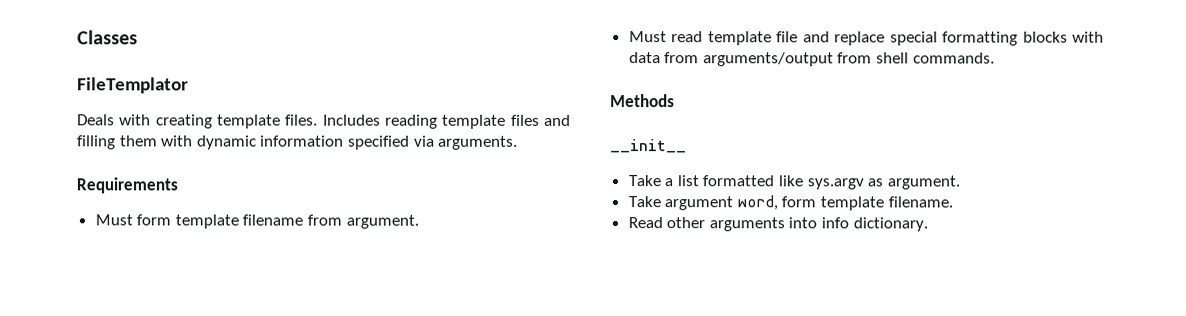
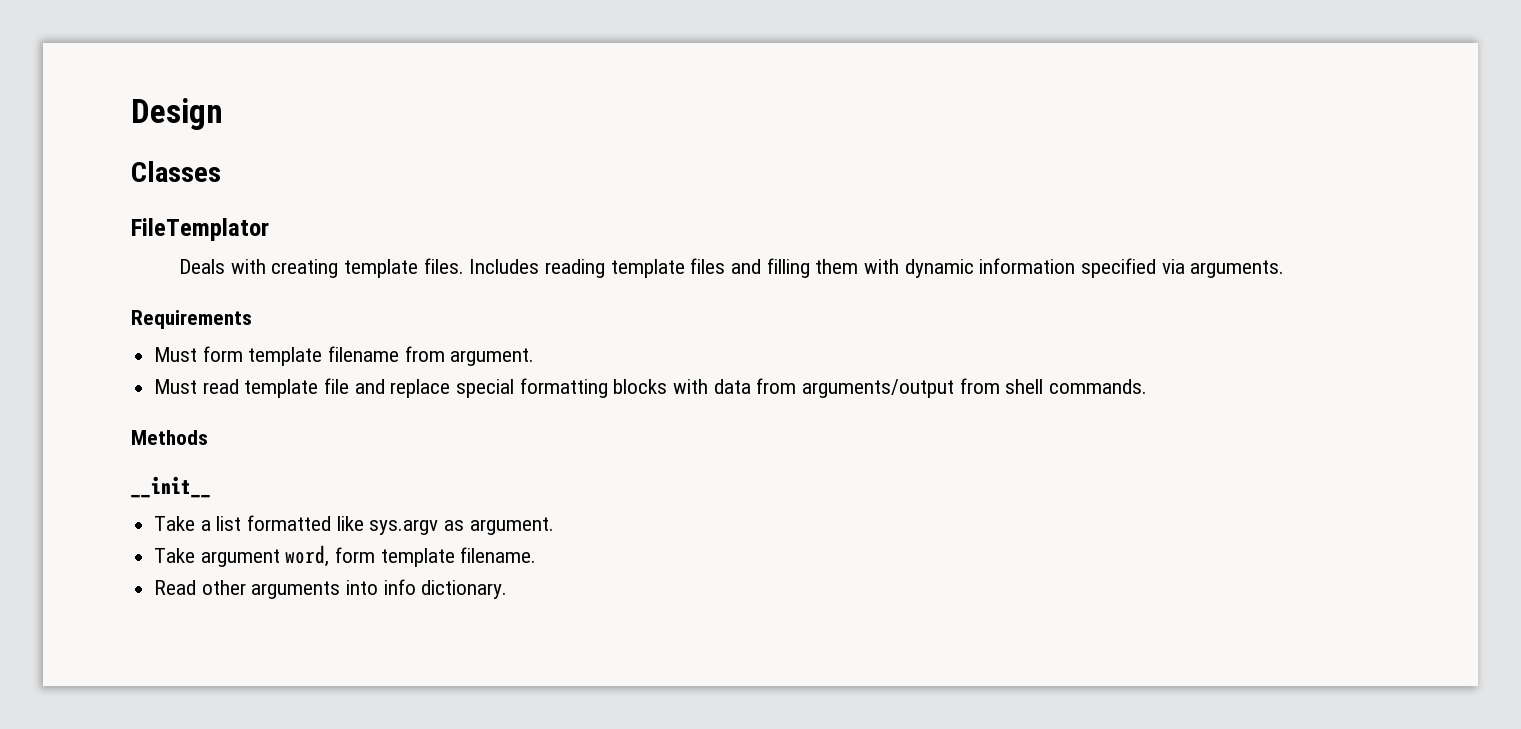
(77, 37) none -> [131,98,223,130] Design //

